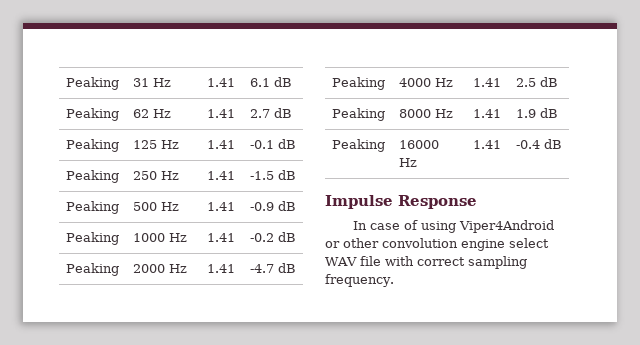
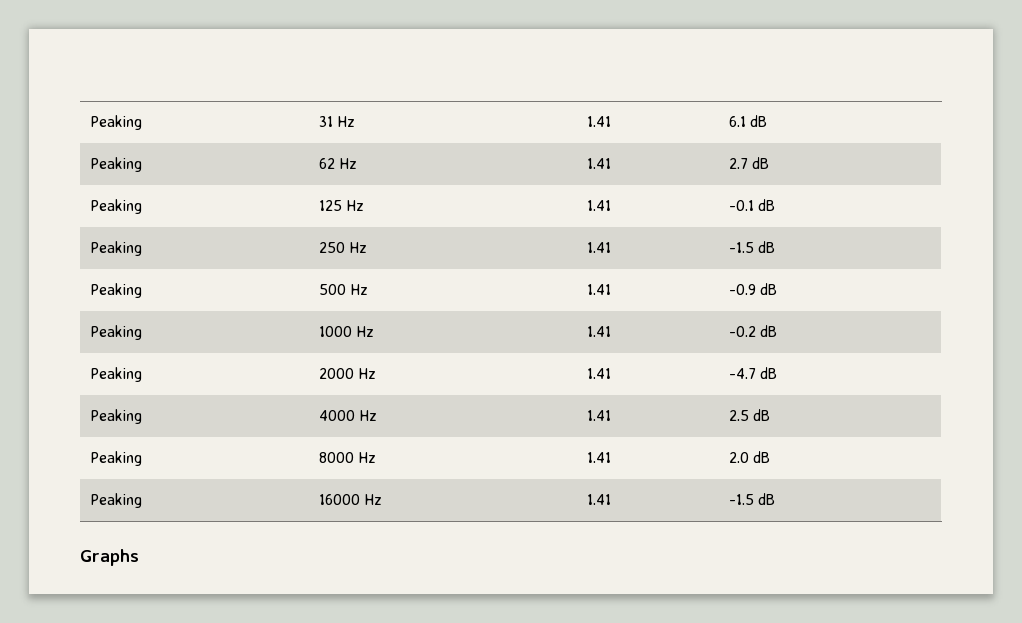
[515,109,536,118] 1.9 -> [729,452,750,463] 2.0
[515,139,562,149] [325,195,477,209] [352,220,554,233] [325,238,549,251] [325,256,527,269] [325,274,394,287] -0.4 dB // Impulse Response // In case of using Viper4Android or other convolution engine select WAV file with correct sampling frequency. -> [729,493,776,505] [80,549,139,566] -1.5 dB // Graphs

